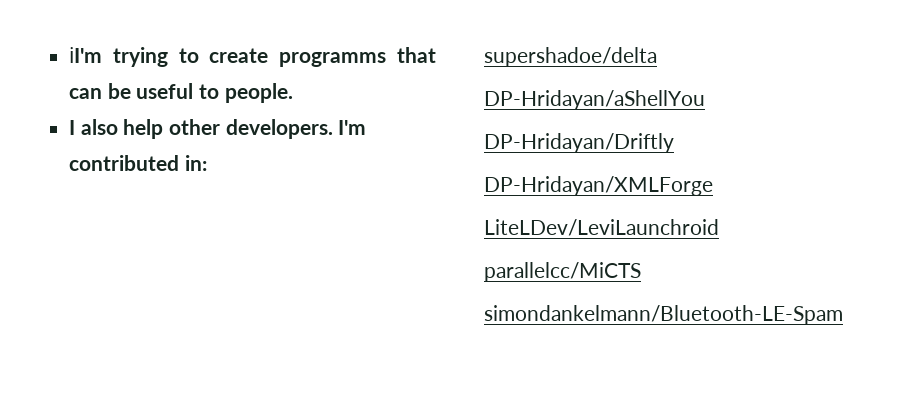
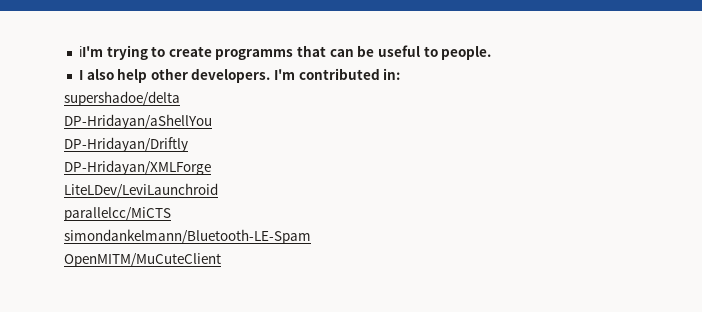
(843, 315) none -> [64,253,221,267] // OpenMITM/MuCuteClient

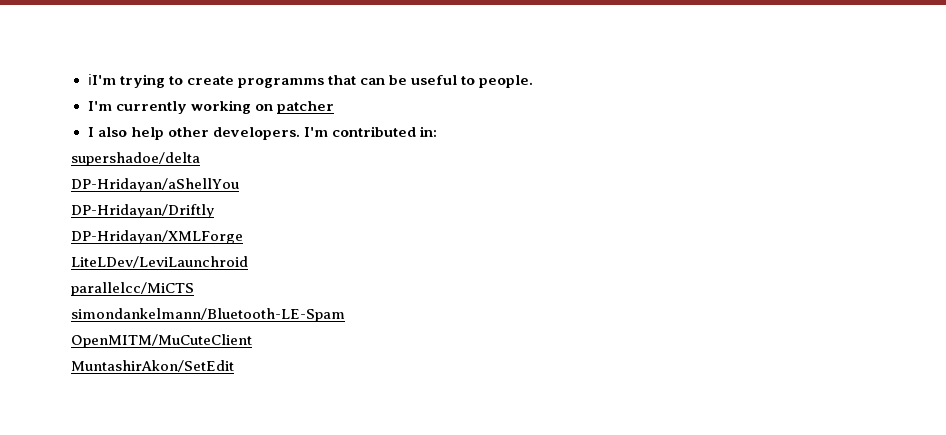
(492, 53) none -> [87,100,334,114] // I'm currently working on patcher
(221, 260) none -> [71,360,234,372] // MuntashirAkon/SetEdit

